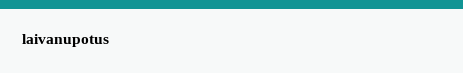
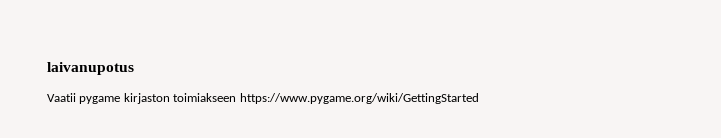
(109, 40) none -> [47,93,479,104] // Vaatii pygame kirjaston toimiakseen https://www.pygame.org/wiki/GettingStarted

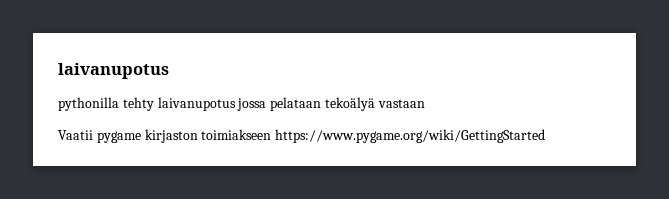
[47,62,134,75] laivanupotus -> [58,63,169,79] [58,97,425,111] laivanupotus // pythonilla tehty laivanupotus jossa pelataan tekoälyä vastaan

